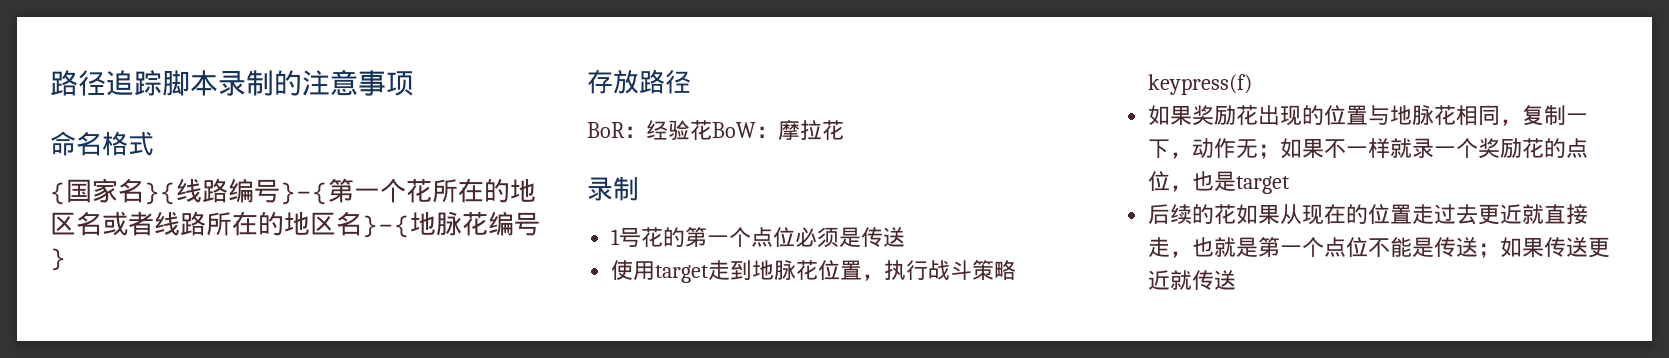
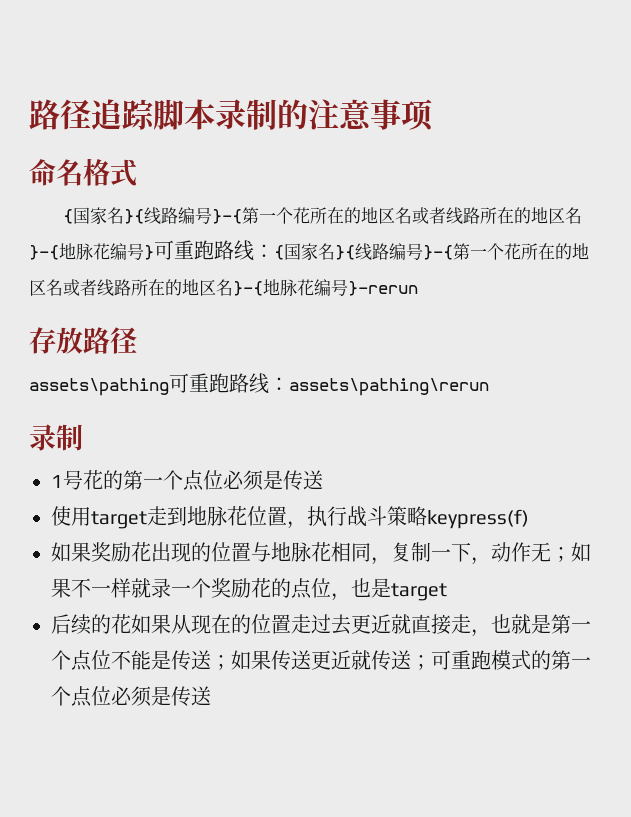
[587,69,691,94] [587,120,844,141] // 存放路径 // BoR：经验花BoW：摩拉花 -> [154,240,589,261] [29,279,418,297] [29,327,137,354] [29,373,489,396] 可重跑路线：{国家名}{线路编号}-{第一个花所在的地区名或者线路所在的地区名}-{地脉花编号}-rerun // 存放路径 // assets\pathing可重跑路线：assets\pathing\rerun
(1237, 280) none -> [411,650,591,670] [51,686,211,707] ；可重跑模式的第一个点位必须是传送

